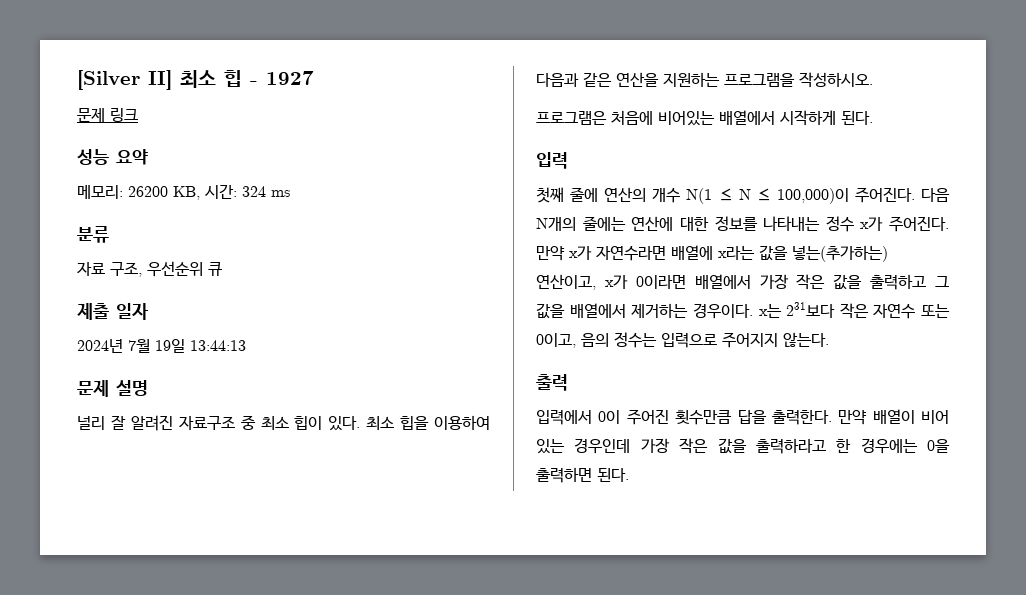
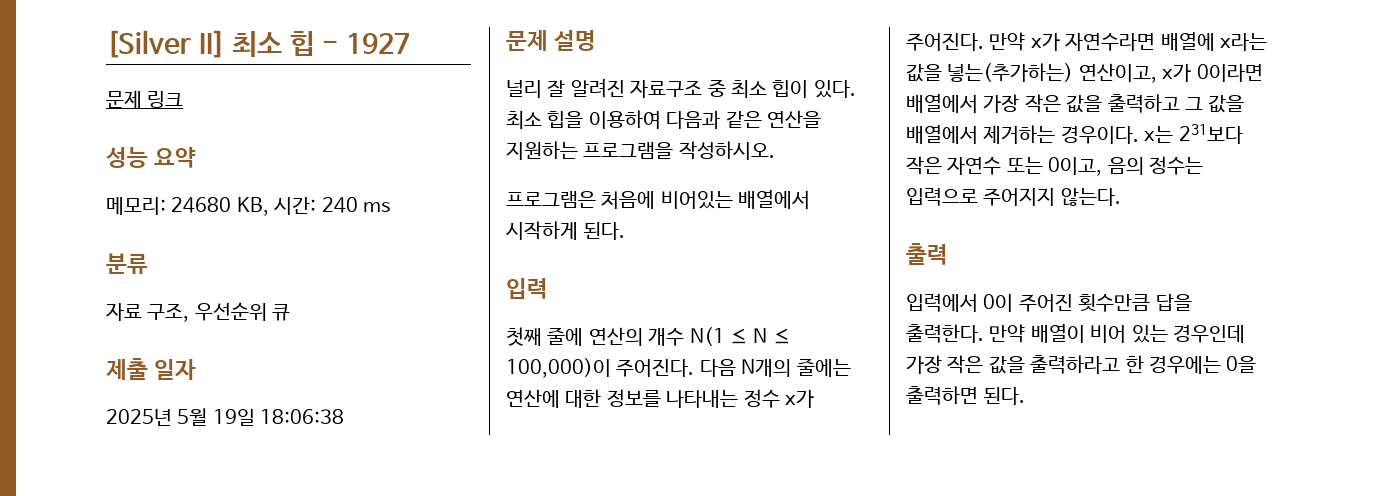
[128,186,168,197] 26200 -> [171,197,232,213] 24680
[242,186,266,197] 324 -> [321,197,358,213] 240
[77,338,246,353] 2024년 7월 19일 13:44:13 -> [106,408,345,426] 2025년 5월 19일 18:06:38

